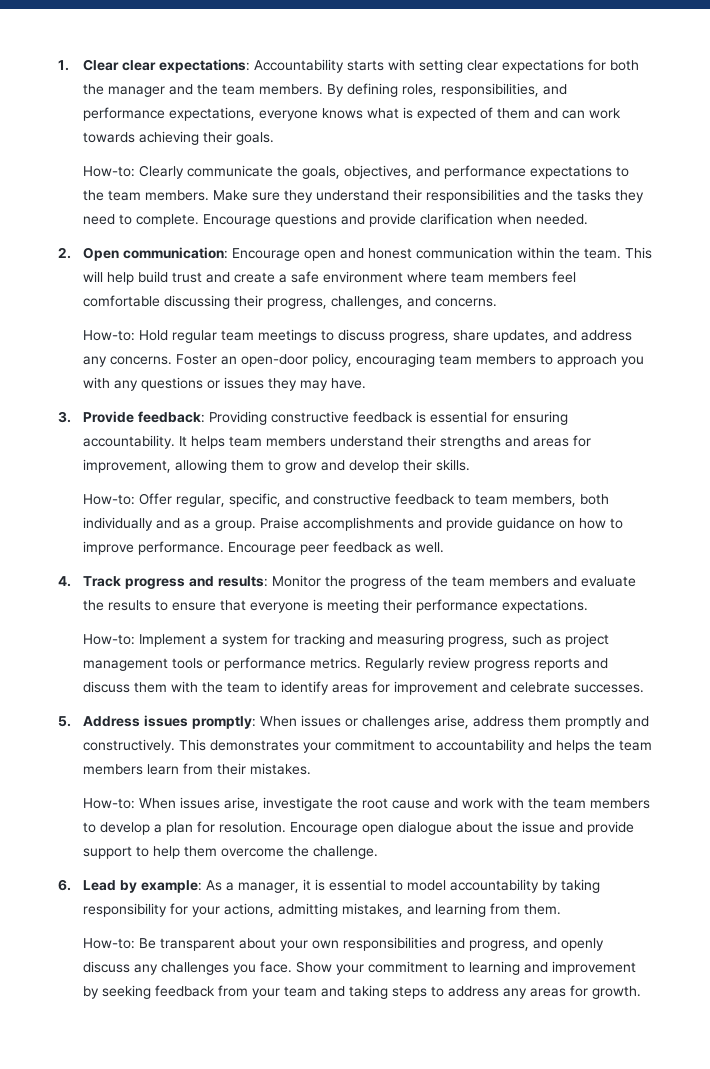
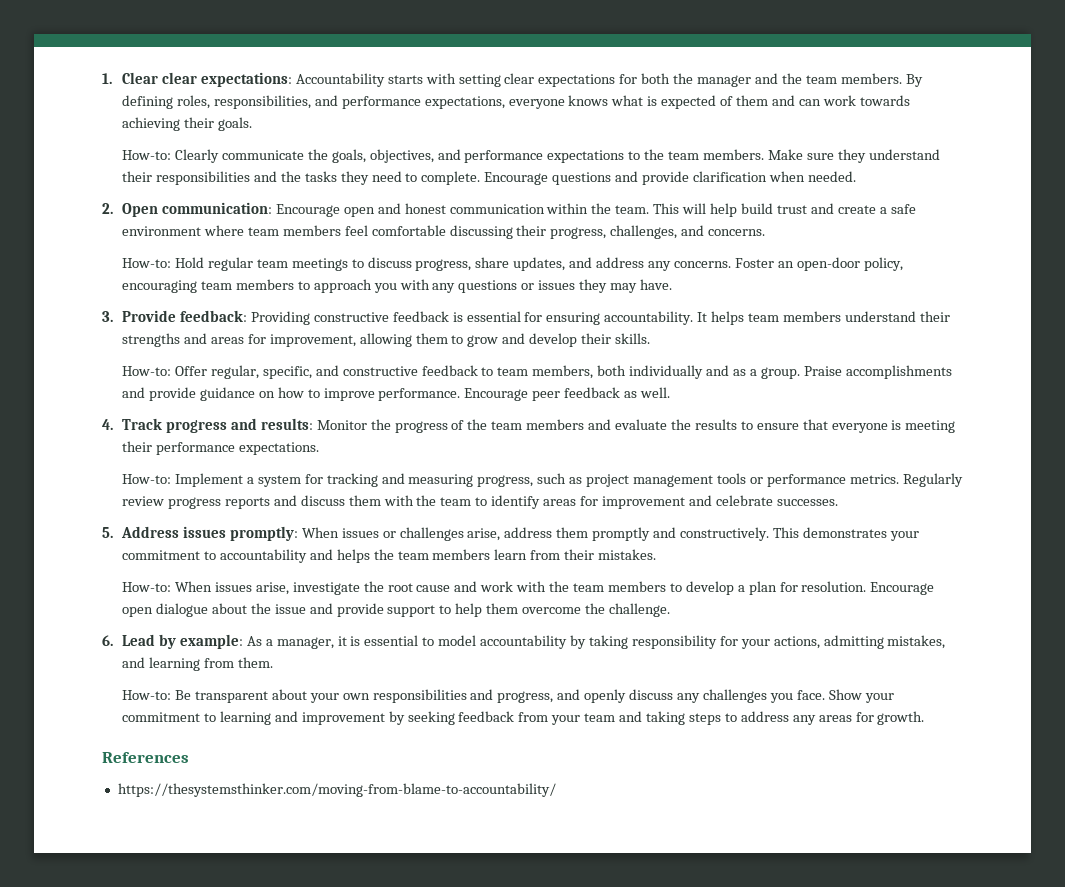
(641, 992) none -> [102,752,189,763] [117,783,556,797] // References // https://thesystemsthinker.com/moving-from-blame-to-accountability/

